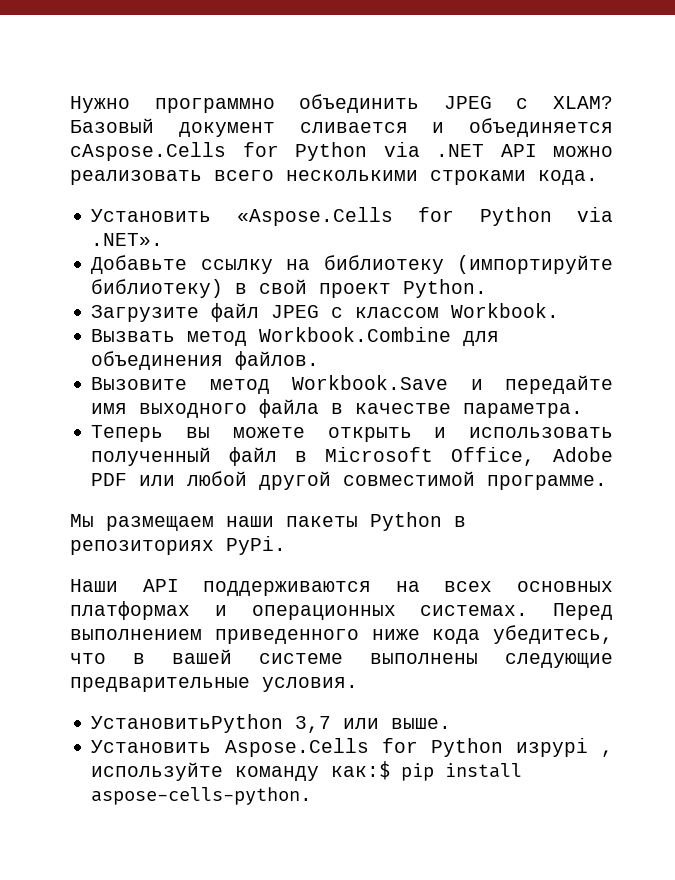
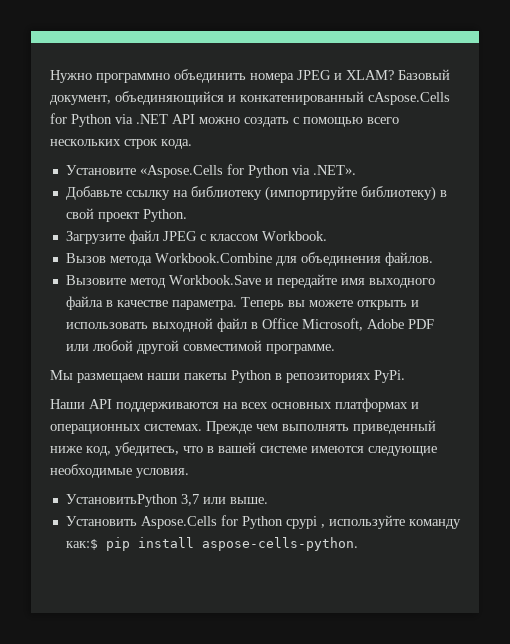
[443,96,613,109] [70,118,613,137] JPEG с XLAM? Базовый документ сливается и объединяется -> [250,69,450,83] [50,91,364,105] номера JPEG и XLAM? Базовый документ, объединяющийся и конкатенированный
[70,170,526,185] реализовать всего несколькими строками -> [244,117,399,127] [50,139,158,149] создать с помощью всего нескольких строк
[91,209,212,222] Установить -> [65,165,136,175] Установите
[91,329,248,346] Вызвать метод -> [65,253,152,266] Вызов метода
(584, 410) // -> (237, 305) none
[91,447,212,466] полученный -> [151,318,213,332] выходной
[325,447,536,466] Microsoft Office, -> [261,318,363,331] Office Microsoft,
[553,603,613,620] [70,629,481,644] Перед выполнением приведенного ниже кода -> [206,420,436,434] [50,446,111,456] Прежде чем выполнять приведенный ниже код,
[370,653,613,668] [70,677,250,692] выполнены следующие предварительные -> [311,446,437,456] [50,464,132,478] имеются следующие необходимые
[515,738,588,757] изpypi -> [285,516,317,529] сpypi

